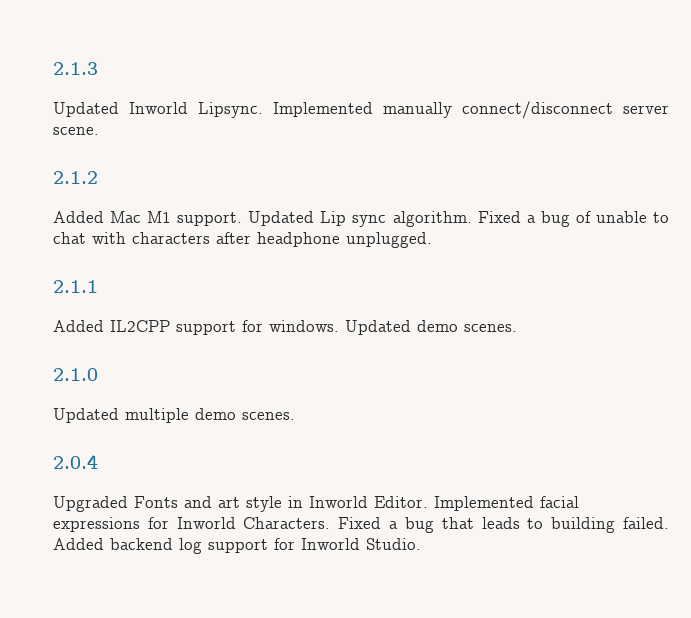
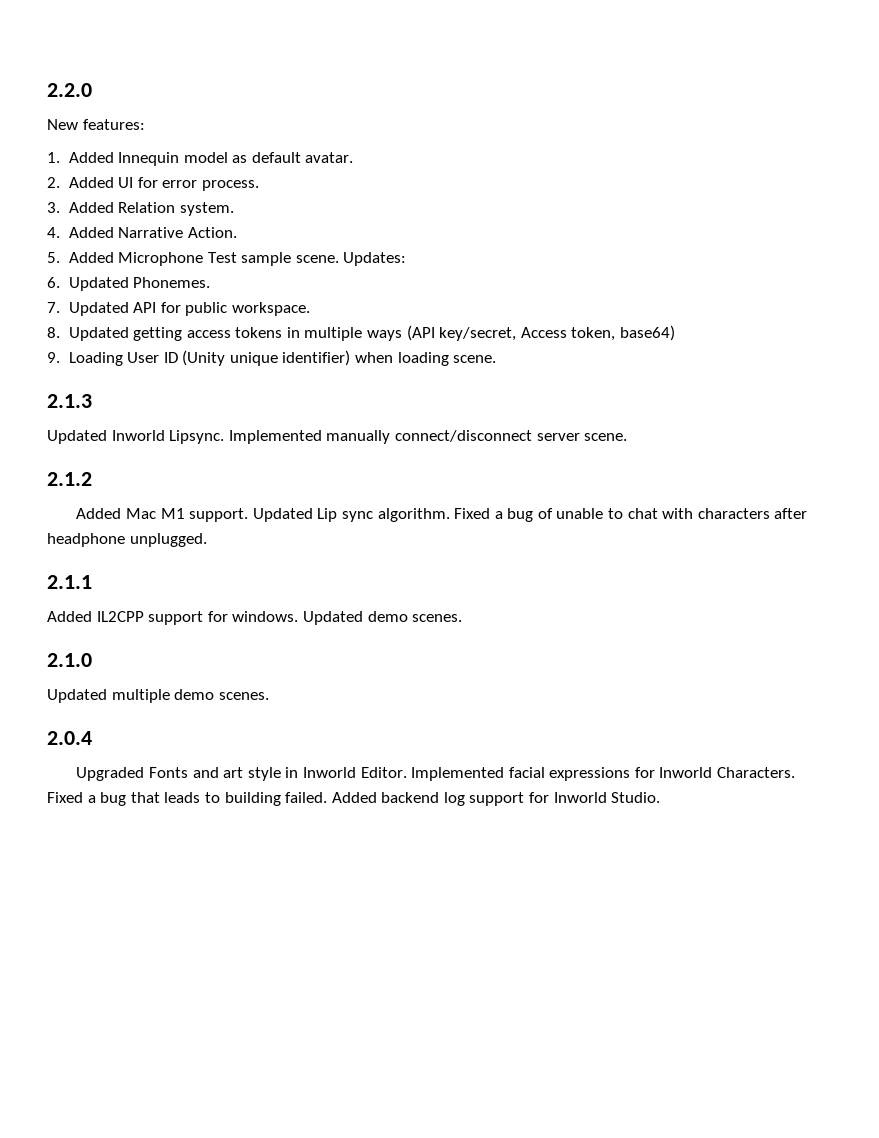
(53, 68) none -> [47,83,92,97] [47,119,145,130] [47,152,354,166] [47,177,259,191] [47,202,234,216] [47,227,237,238] [47,252,407,266] [47,277,211,291] [47,302,310,316] [47,325,675,341] [47,350,497,366] 2.2.0 // New features: // 1. Added Innequin model as default avatar. // 2. Added UI for error process. // 3. Added Relation system. // 4. Added Narrative Action. // 5. Added Microphone Test sample scene. Updates: // 6. Updated Phonemes. // 7. Updated API for public workspace. // 8. Updated getting access tokens in multiple ways (API key/secret, Access token, base64) // 9. Loading User ID (Unity unique identifier) when loading scene. //

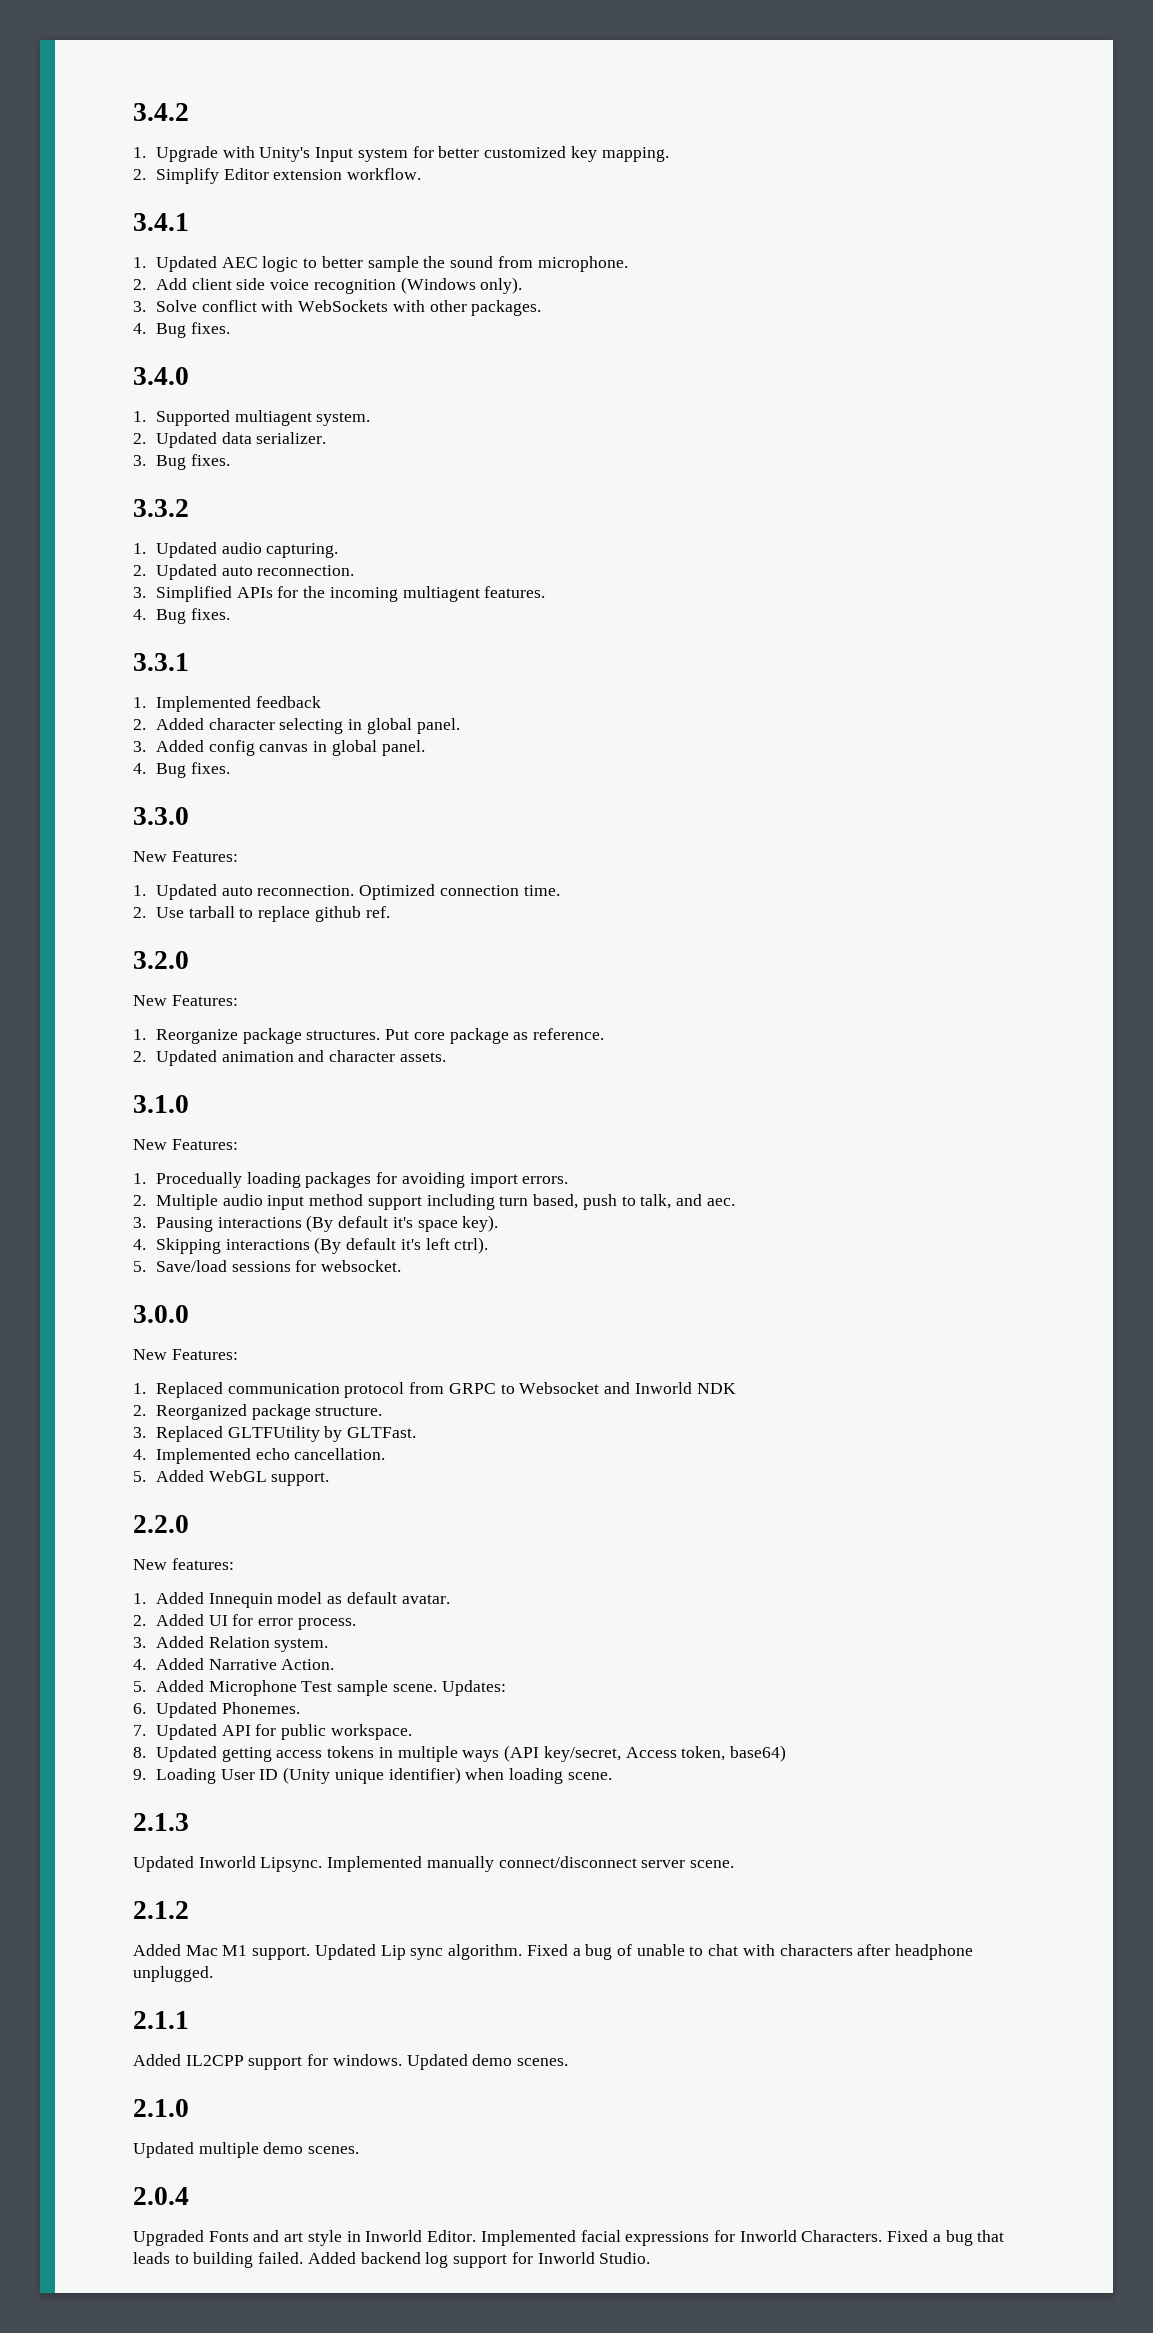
(47, 90) none -> [133,103,189,121] [133,146,669,162] [133,168,422,184] [133,213,189,231] [133,256,628,272] [133,277,523,294] [133,300,542,316] [133,322,230,338] [133,367,189,385] [133,410,371,426] [133,432,327,448] [133,454,230,470] [133,499,189,517] [133,542,339,558] [133,564,355,580] [133,586,546,602] [133,608,230,624] [133,653,189,671] [133,696,321,712] [133,718,460,734] [133,740,425,756] [133,762,230,778] [133,807,189,825] [133,851,238,862] [133,884,560,900] [133,906,390,922] [133,951,189,969] [133,995,238,1006] [133,1028,605,1044] [133,1050,446,1066] [133,1095,189,1113] [133,1139,238,1150] [133,1172,569,1188] [133,1194,735,1210] [133,1215,499,1232] [133,1237,489,1254] [133,1260,402,1272] [133,1305,189,1323] [133,1349,238,1360] [133,1382,736,1398] [133,1404,383,1420] [133,1426,417,1442] [133,1448,386,1464] [133,1470,330,1486] 3.4.2 // 1. Upgrade with Unity's Input system for better customized key mapping. // 2. Simplify Editor extension workflow. // 3.4.1 // 1. Updated AEC logic to better sample the sound from microphone. // 2. Add client side voice recognition (Windows only). // 3. Solve conflict with WebSockets with other packages. // 4. Bug fixes. // 3.4.0 // 1. Supported multiagent system. // 2. Updated data serializer. // 3. Bug fixes. // 3.3.2 // 1. Updated audio capturing. // 2. Updated auto reconnection. // 3. Simplified APIs for the incoming multiagent features. // 4. Bug fixes. // 3.3.1 // 1. Implemented feedback // 2. Added character selecting in global panel. // 3. Added config canvas in global panel. // 4. Bug fixes. // 3.3.0 // New Features: // 1. Updated auto reconnection. Optimized connection time. // 2. Use tarball to replace github ref. // 3.2.0 // New Features: // 1. Reorganize package structures. Put core package as reference. // 2. Updated animation and character assets. // 3.1.0 // New Features: // 1. Procedually loading packages for avoiding import errors. // 2. Multiple audio input method support including turn based, push to talk, and aec. // 3. Pausing interactions (By default it's space key). // 4. Skipping interactions (By default it's left ctrl). // 5. Save/load sessions for websocket. // 3.0.0 // New Features: // 1. Replaced communication protocol from GRPC to Websocket and Inworld NDK // 2. Reorganized package structure. // 3. Replaced GLTFUtility by GLTFast. // 4. Implemented echo cancellation. // 5. Added WebGL support. //

